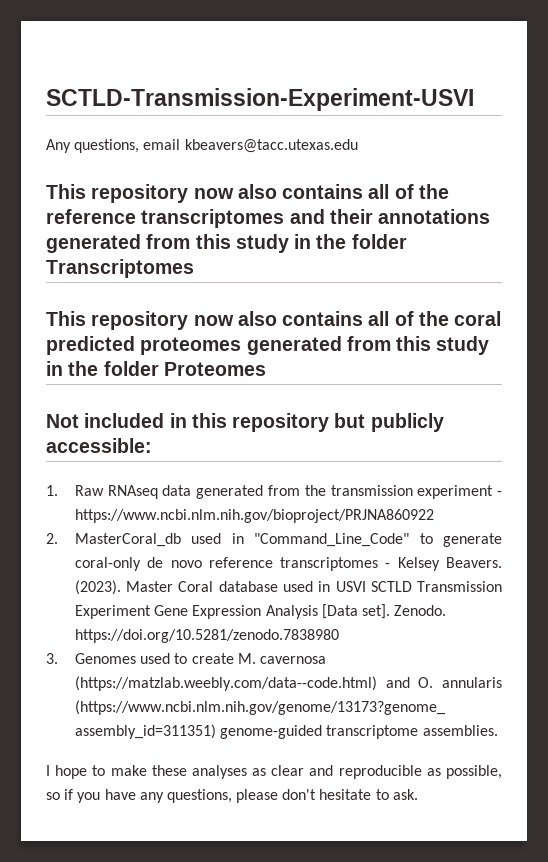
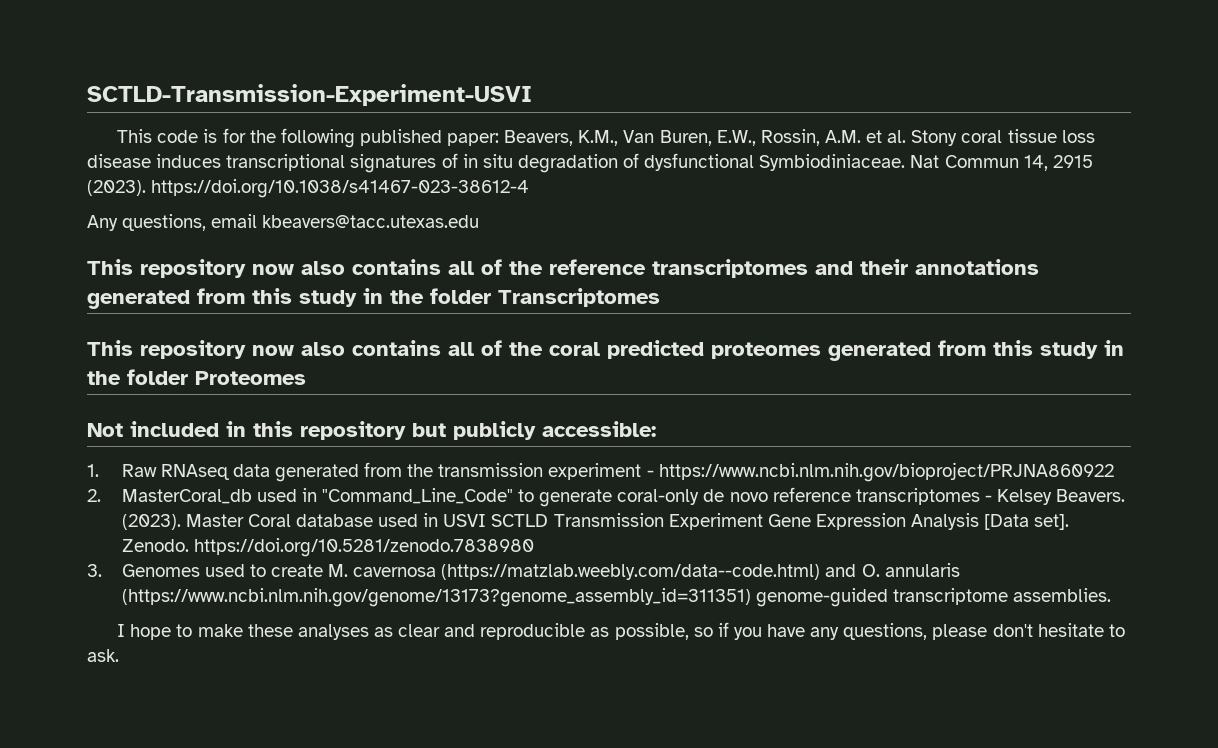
(474, 99) none -> [117,128,1095,148] [87,153,1093,173] [87,179,530,198] // This code is for the following published paper: Beavers, K.M., Van Buren, E.W., Rossin, A.M. et al. Stony coral tissue loss disease induces transcriptional signatures of in situ degradation of dysfunctional Symbiodiniaceae. Nat Commun 14, 2915 (2023). https://doi.org/10.1038/s41467-023-38612-4

